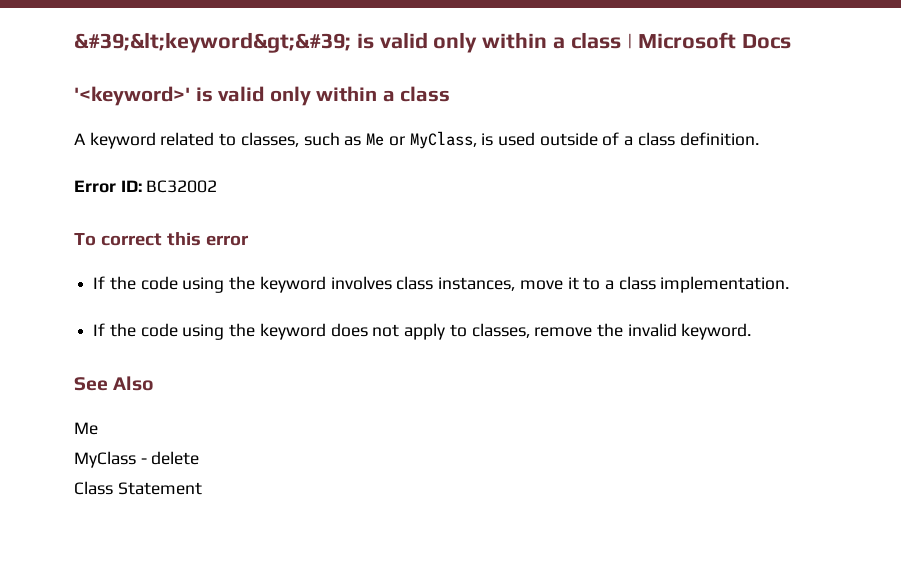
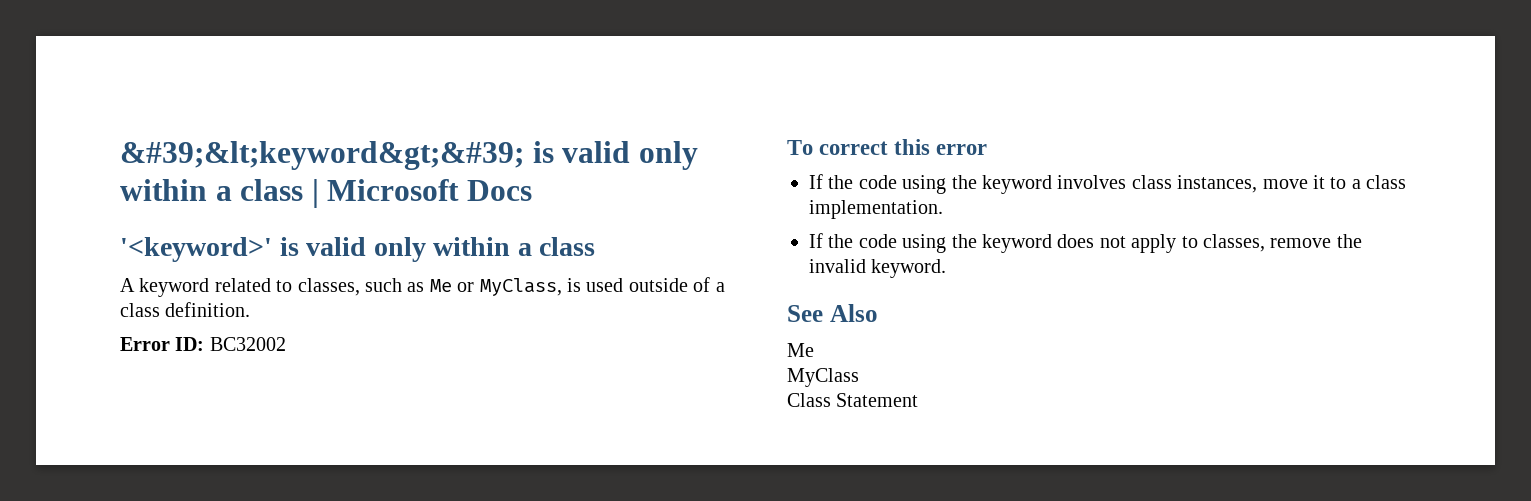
[140,451,200,465] - delete -> (859, 377) none

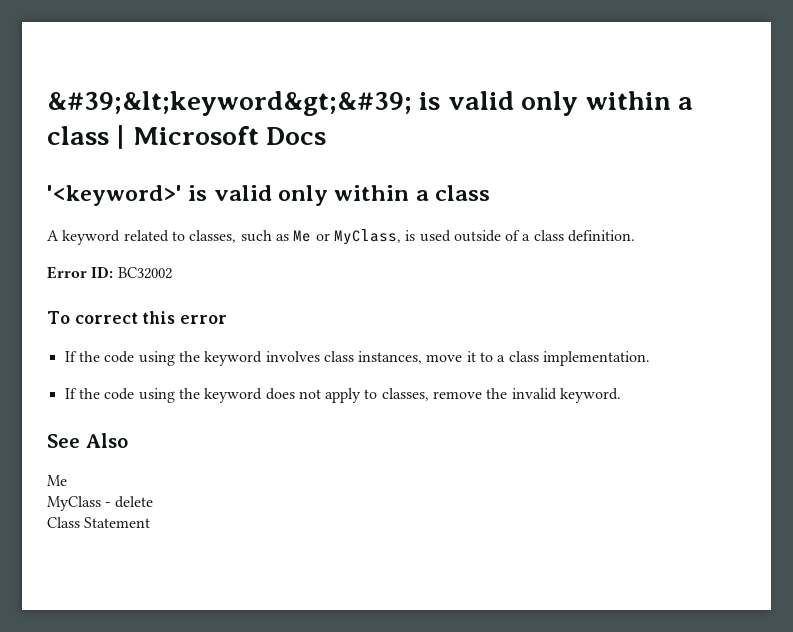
(859, 377) none -> [105,496,153,508] - delete

